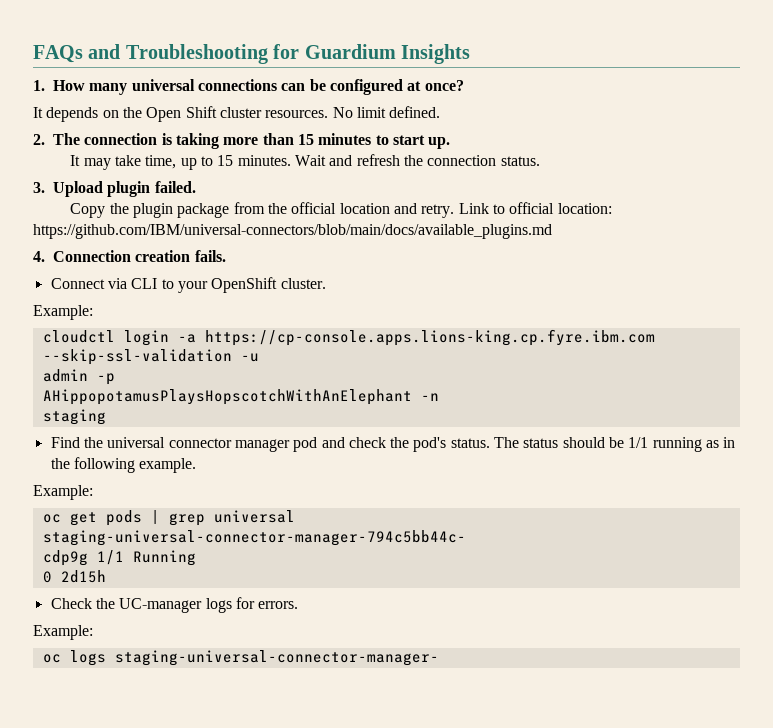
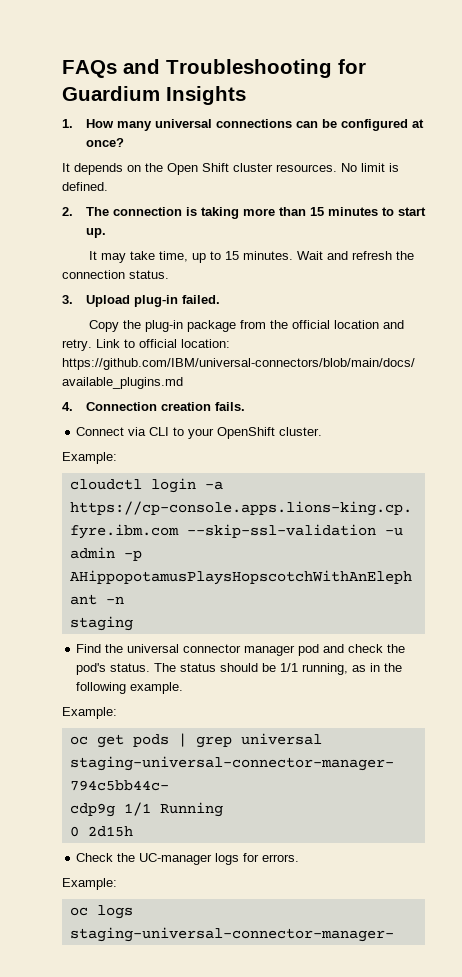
(386, 112) none -> [389,163,399,172] is
[107,181,151,197] plugin -> [133,295,178,307] plug-in
[132,203,173,218] plugin -> [144,320,183,332] plug-in
[652,437,702,452] running -> [302,663,349,675] running,

